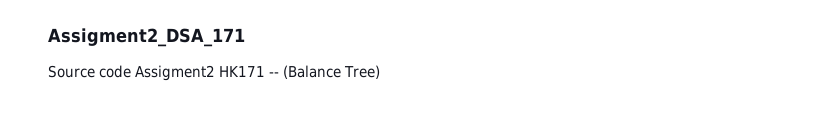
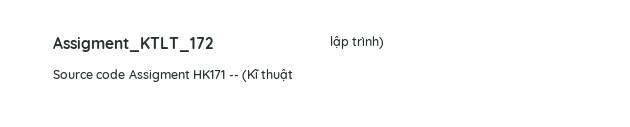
[48,28,245,47] Assigment2_DSA_171 -> [53,36,213,52] Assigment_KTLT_172
[135,65,216,81] Assigment2 -> [128,69,190,82] Assigment
[283,65,381,79] (Balance Tree) -> [241,69,294,82] [330,36,385,49] (Kĩ thuật lập trình)

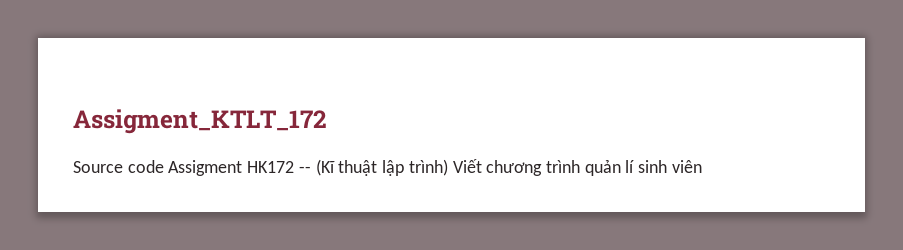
[193,70,226,79] HK171 -> [247,161,295,173] HK172
(385, 42) none -> [452,159,702,176] Viết chương trình quản lí sinh viên

